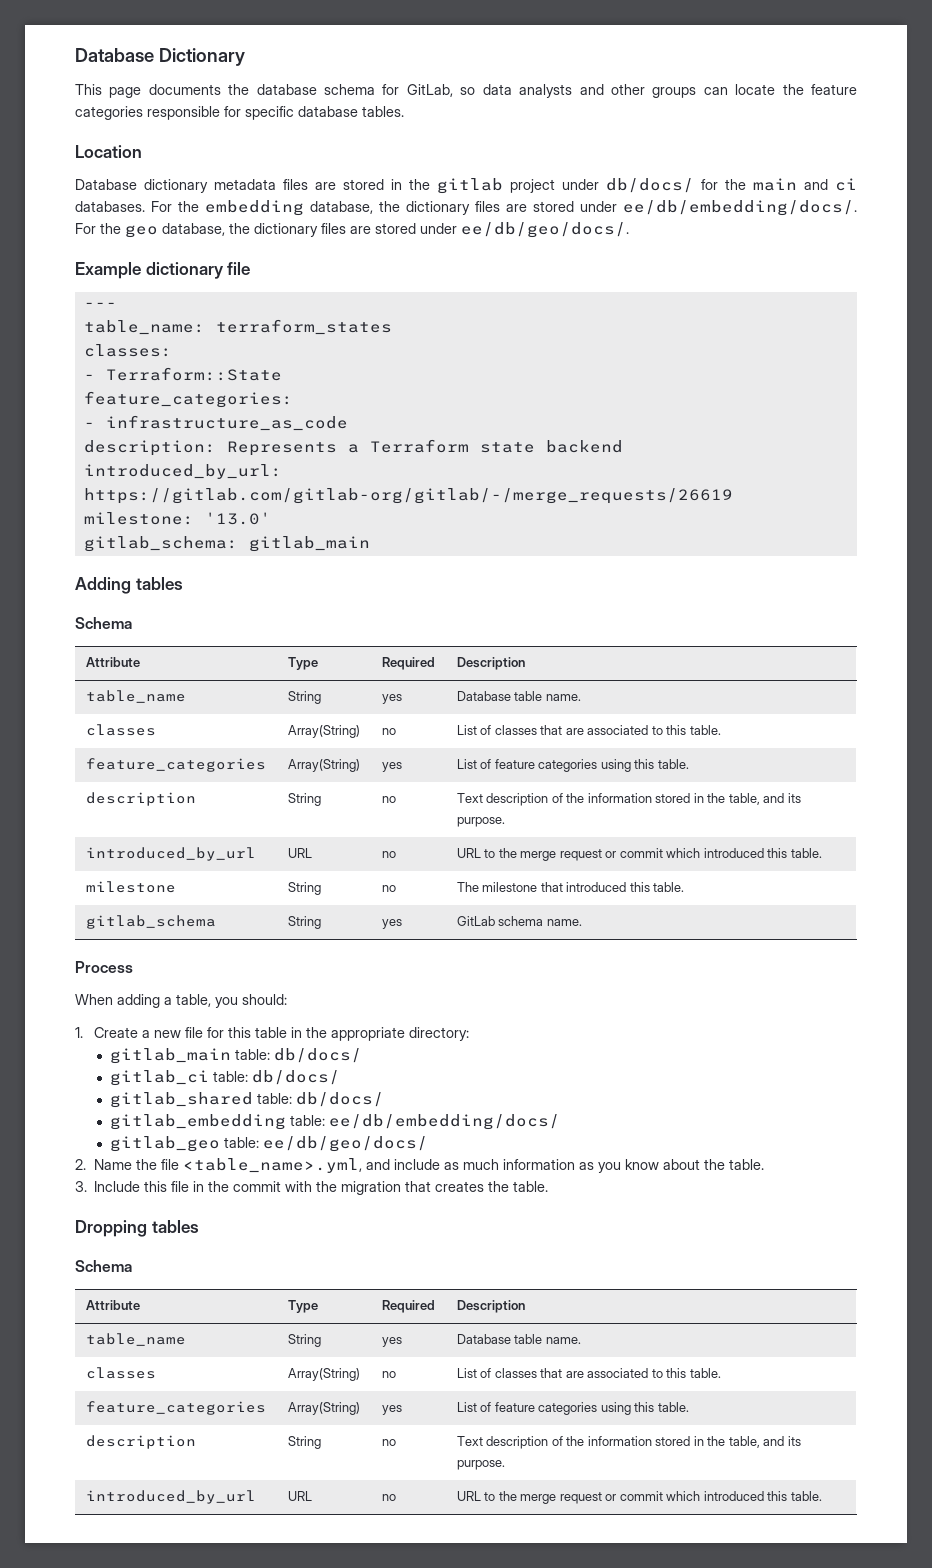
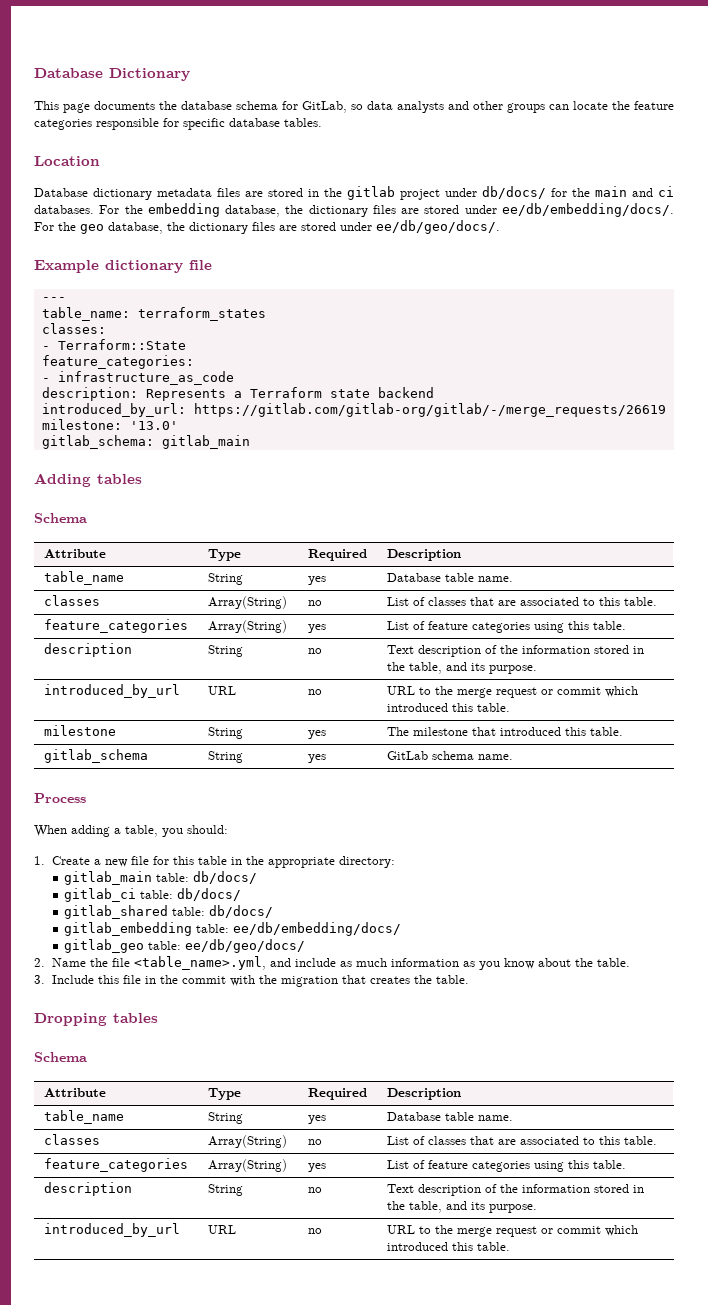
[381,885,396,892] no -> [307,730,326,739] yes

